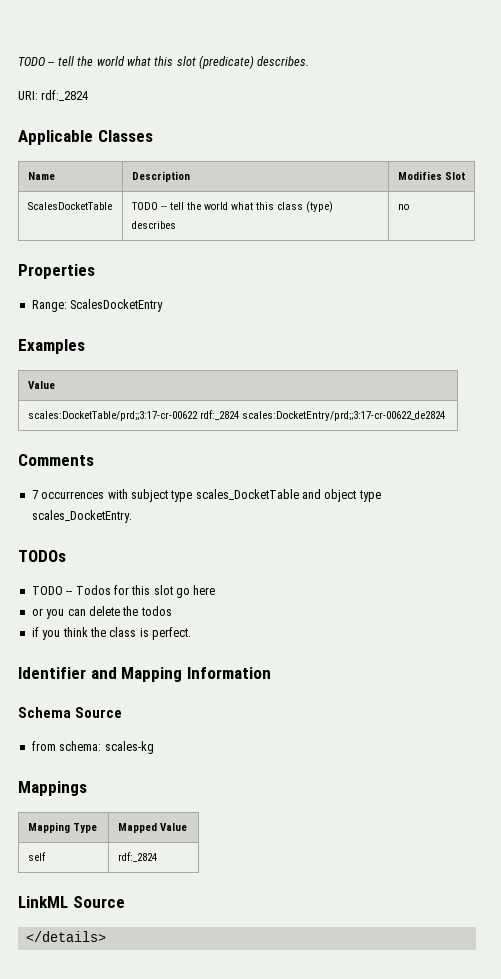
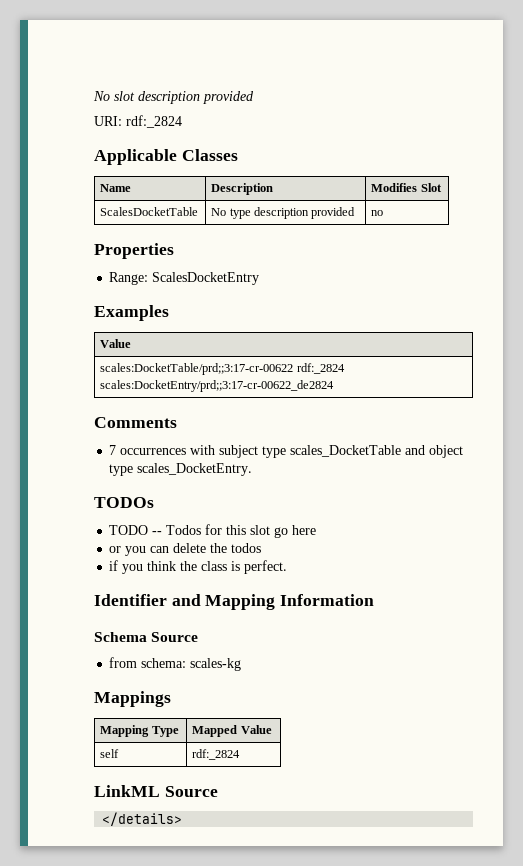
[18,55,310,69] TODO -- tell the world what this slot (predicate) describes. -> [93,91,254,104] No slot description provided
[130,201,333,213] [131,221,176,229] TODO -- tell the world what this class (type) describes -> [211,207,356,219] No type description provided

